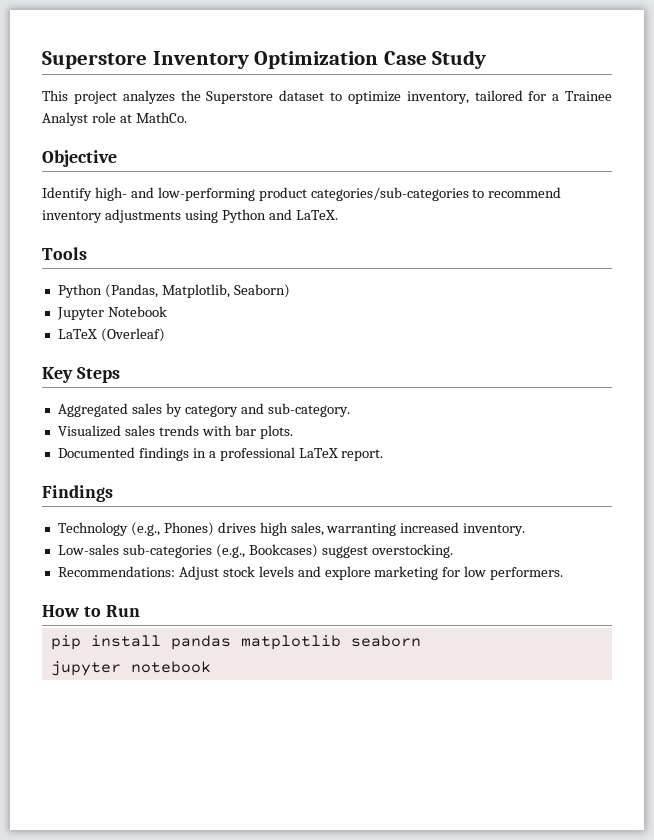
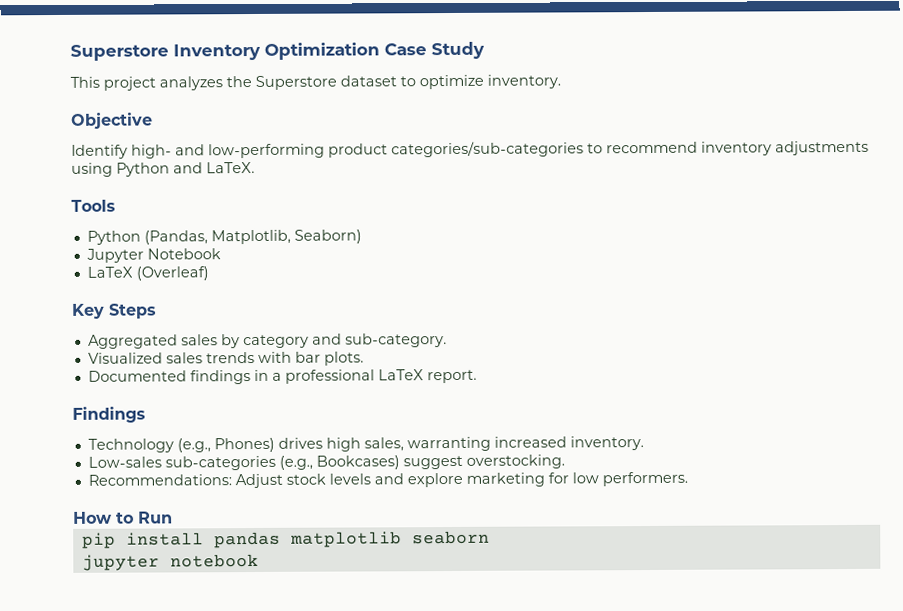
[406,90,612,104] [42,112,187,126] inventory, tailored for a Trainee Analyst role at MathCo. -> [487,74,561,89] inventory.

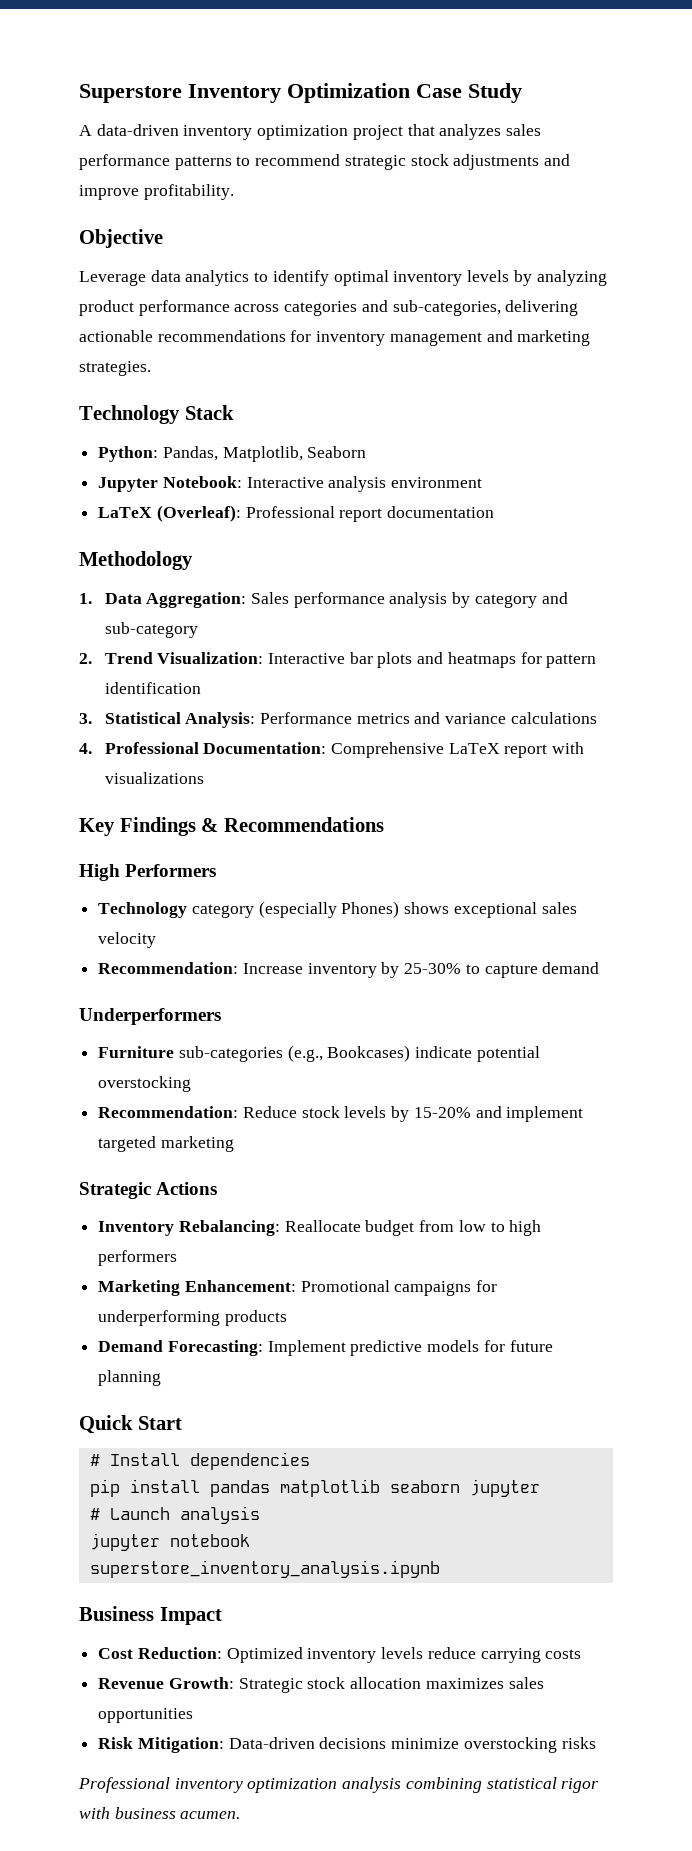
[70,74,561,91] [71,112,153,129] [71,140,869,159] [71,161,255,177] [71,199,116,212] [86,229,362,245] [85,248,221,263] [86,266,209,281] [71,303,157,319] [87,333,447,349] [87,351,364,366] [87,369,477,385] [72,406,146,423] [87,436,644,453] [87,454,565,471] [87,471,688,489] [73,511,173,524] This project analyzes the Superstore dataset to optimize inventory. // Objective // Identify high- and low-performing product categories/sub-categories to recommend inventory adjustments using Python and LaTeX. // Tools // Python (Pandas, Matplotlib, Seaborn) // Jupyter Notebook // LaTeX (Overleaf) // Key Steps // Aggregated sales by category and sub-category. // Visualized sales trends with bar plots. // Documented findings in a professional LaTeX report. // Findings // Technology (e.g., Phones) drives high sales, warranting increased inventory. // Low-sales sub-categories (e.g., Bookcases) suggest overstocking. // Recommendations: Adjust stock levels and explore marketing for low performers. // How to Run -> [79,124,542,140] [79,154,571,170] [79,184,234,200] [79,229,163,248] [79,270,607,286] [79,300,579,316] [79,330,591,346] [79,361,151,376] [79,405,234,424] [98,446,367,462] [98,476,483,492] [98,505,495,522] [79,551,193,570] [79,592,568,608] [104,622,198,638] [79,652,597,668] [104,682,201,694] [79,712,597,728] [79,742,585,758] [104,772,204,784] [79,817,384,836] [79,864,217,881] [98,901,577,918] [98,932,157,948] [98,962,600,978] [79,1008,221,1025] [98,1045,540,1062] [98,1076,192,1092] [98,1106,584,1122] [98,1136,234,1152] [79,1182,218,1199] [98,1220,542,1236] [98,1250,178,1266] [98,1280,498,1296] [98,1310,287,1326] [98,1340,553,1356] [98,1370,162,1386] [79,1415,182,1434] [89,1452,310,1470] A data-driven inventory optimization project that analyzes sales performance patterns to recommend strategic stock adjustments and improve profitability. // Objective // Leverage data analytics to identify optimal inventory levels by analyzing product performance across categories and sub-categories, delivering actionable recommendations for inventory management and marketing strategies. // Technology Stack // Python: Pandas, Matplotlib, Seaborn // Jupyter Notebook: Interactive analysis environment // LaTeX (Overleaf): Professional report documentation // Methodology // 1. Data Aggregation: Sales performance analysis by category and sub-category // 2. Trend Visualization: Interactive bar plots and heatmaps for pattern identification // 3. Statistical Analysis: Performance metrics and variance calculations // 4. Professional Documentation: Comprehensive LaTeX report with visualizations // Key Findings & Recommendations // High Performers // Technology category (especially Phones) shows exceptional sales velocity // Recommendation: Increase inventory by 25-30% to capture demand // Underperformers // Furniture sub-categories (e.g., Bookcases) indicate potential overstocking // Recommendation: Reduce stock levels by 15-20% and implement targeted marketing // Strategic Actions // Inventory Rebalancing: Reallocate budget from low to high performers // Marketing Enhancement: Promotional campaigns for underperforming products // Demand Forecasting: Implement predictive models for future planning // Quick Start // # Install dependencies
[81,553,259,571] // jupyter notebook -> [469,1479,540,1497] [89,1506,260,1524] [89,1533,250,1551] [89,1560,440,1578] [79,1606,222,1625] [98,1647,582,1663] [98,1677,544,1693] [98,1708,194,1723] [98,1737,596,1753] [78,1777,599,1793] [79,1807,241,1819] jupyter // # Launch analysis // jupyter notebook superstore_inventory_analysis.ipynb // Business Impact // Cost Reduction: Optimized inventory levels reduce carrying costs // Revenue Growth: Strategic stock allocation maximizes sales opportunities // Risk Mitigation: Data-driven decisions minimize overstocking risks // Professional inventory optimization analysis combining statistical rigor with business acumen.

